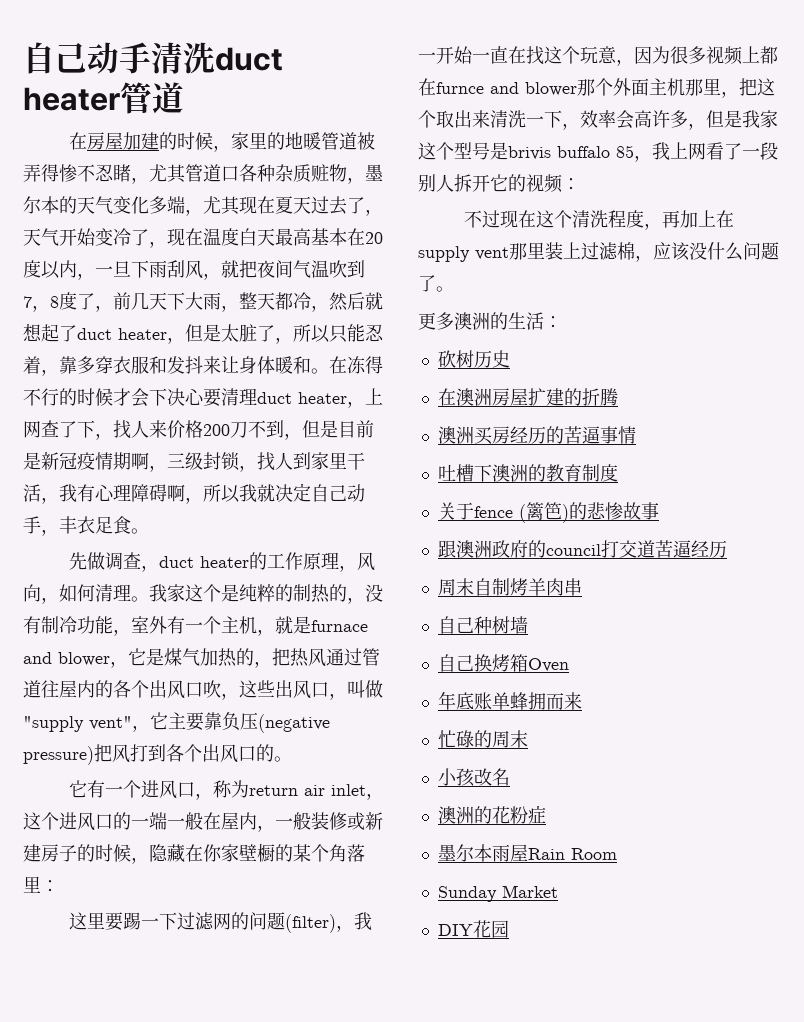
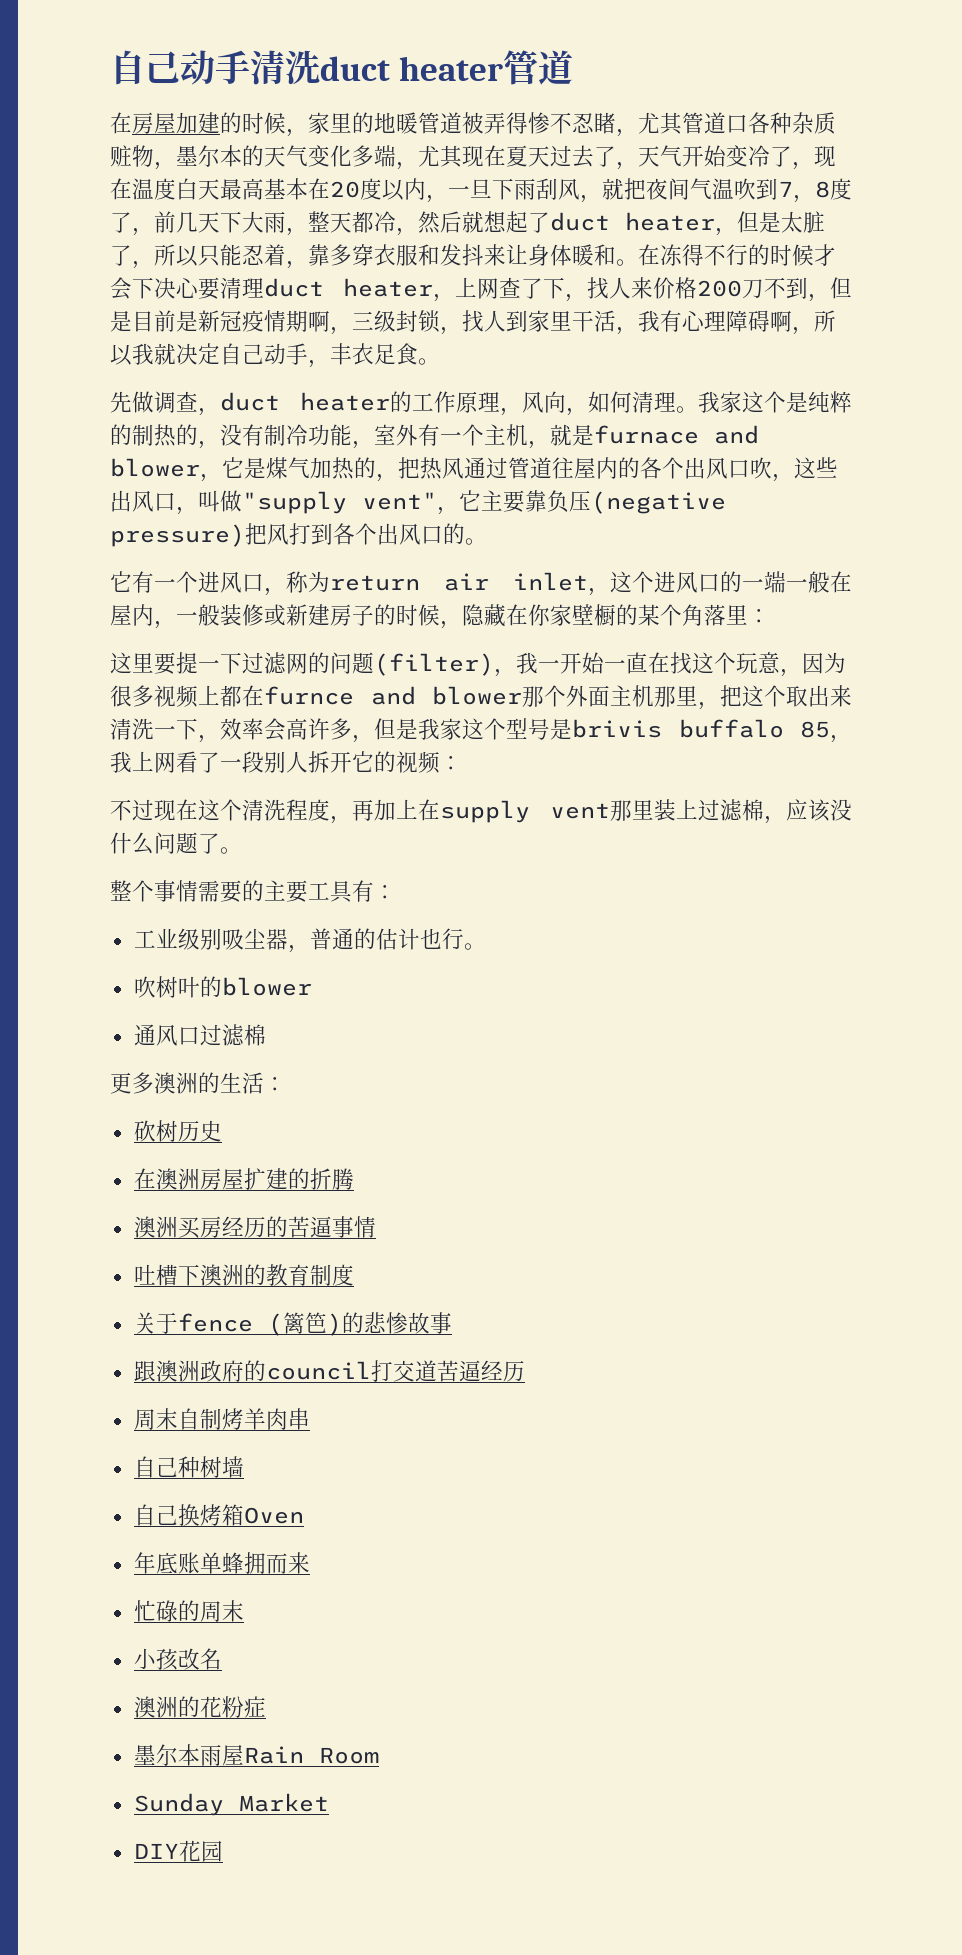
[123,912,142,930] 踢 -> [176,652,198,674] 提
(454, 289) none -> [110,880,396,903] [133,928,486,953] [133,976,312,998] [133,1024,266,1046] // 整个事情需要的主要工具有： // 工业级别吸尘器，普通的估计也行。 // 吹树叶的blower // 通风口过滤棉

